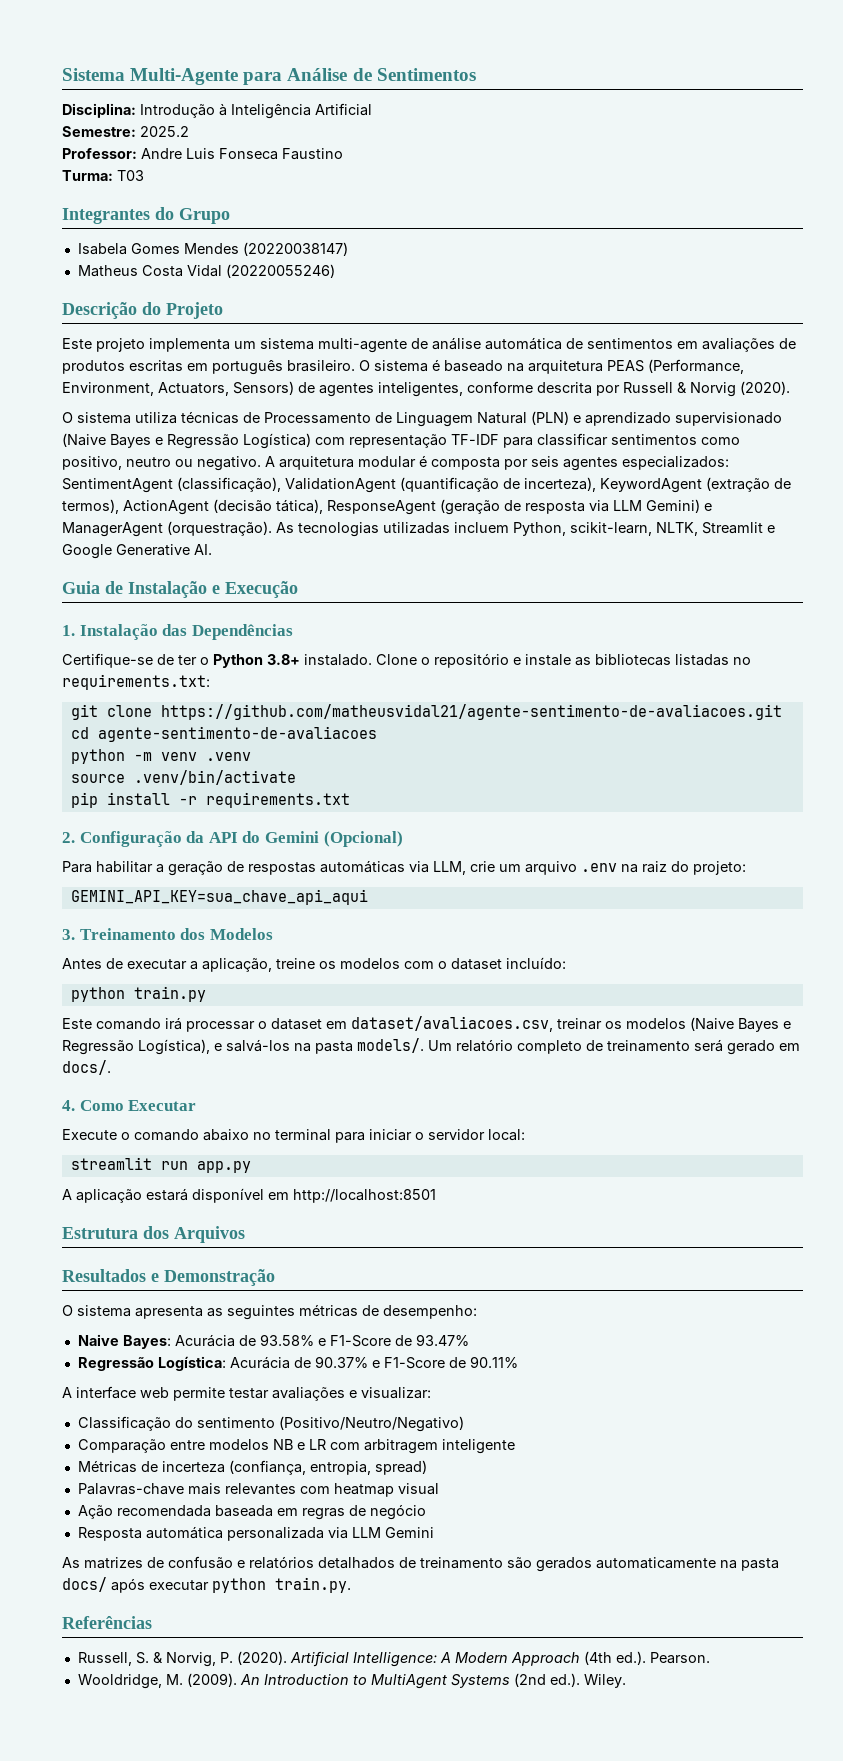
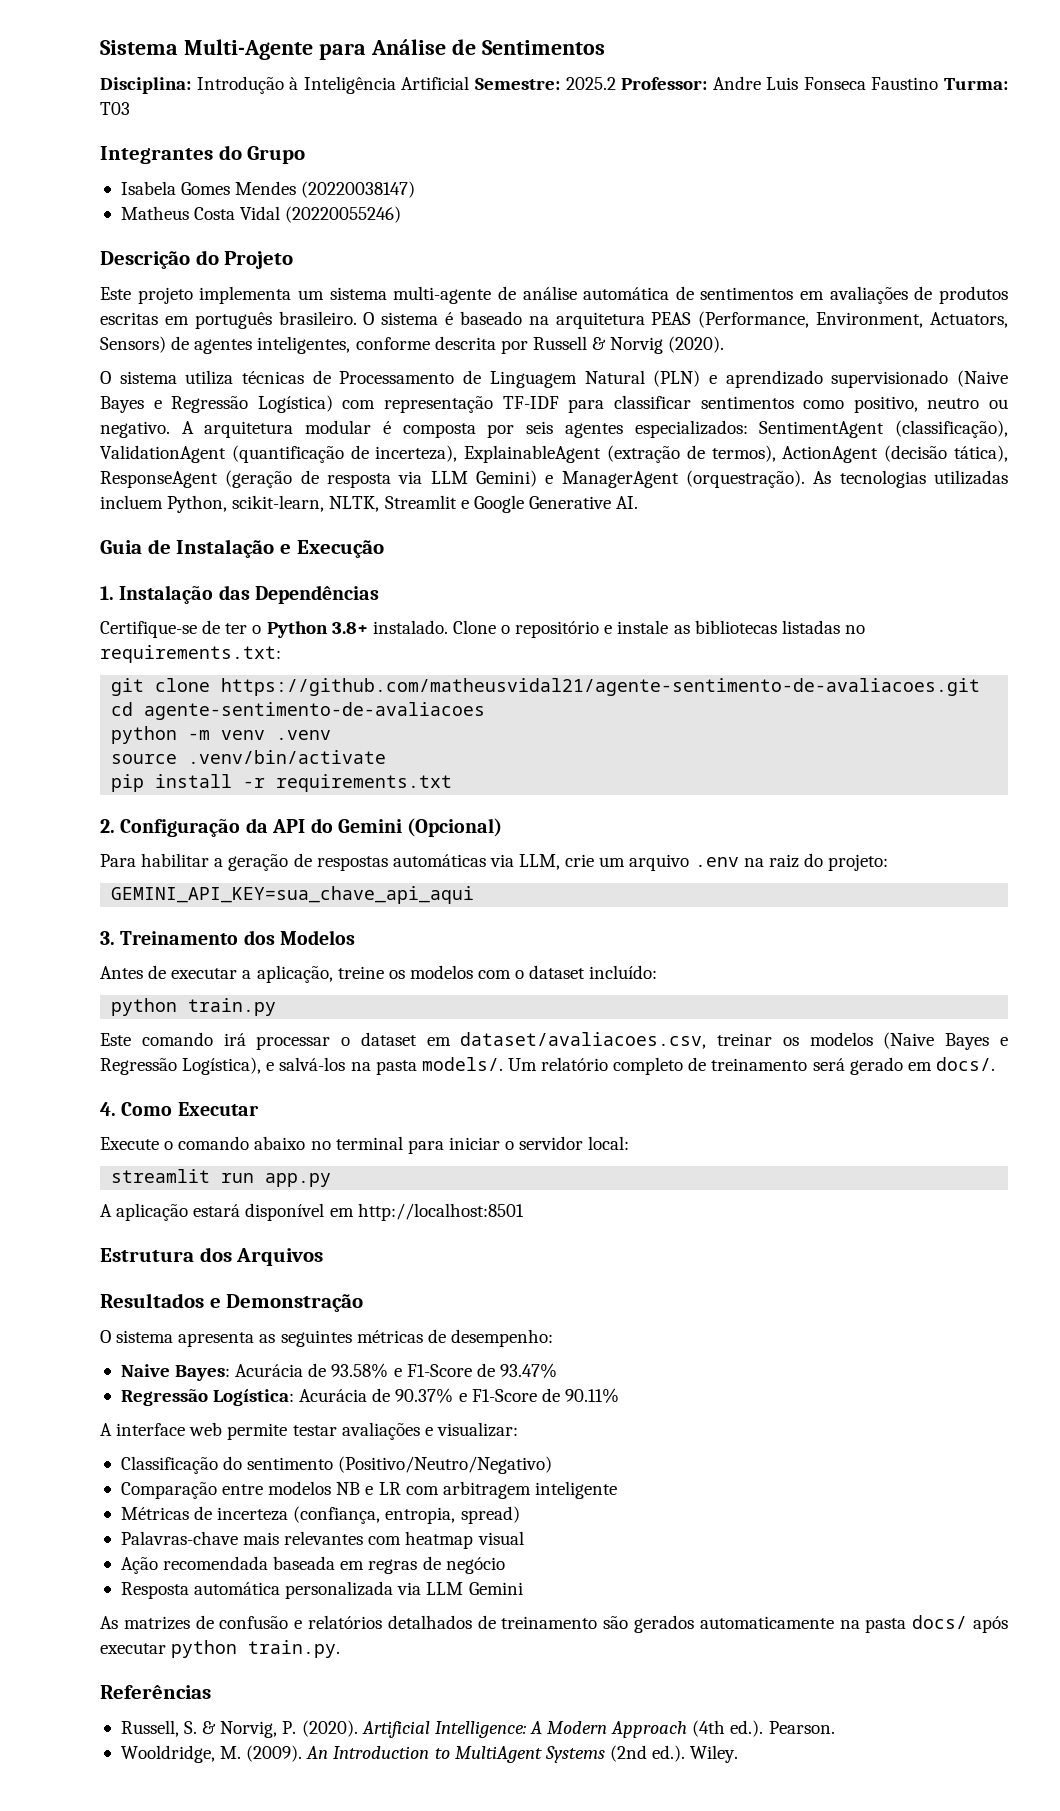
(372, 109) // -> (470, 83) none
(189, 131) // -> (616, 83) none
(343, 154) // -> (939, 83) none
[600,478,702,493] KeywordAgent -> [464,445,602,463] ExplainableAgent

